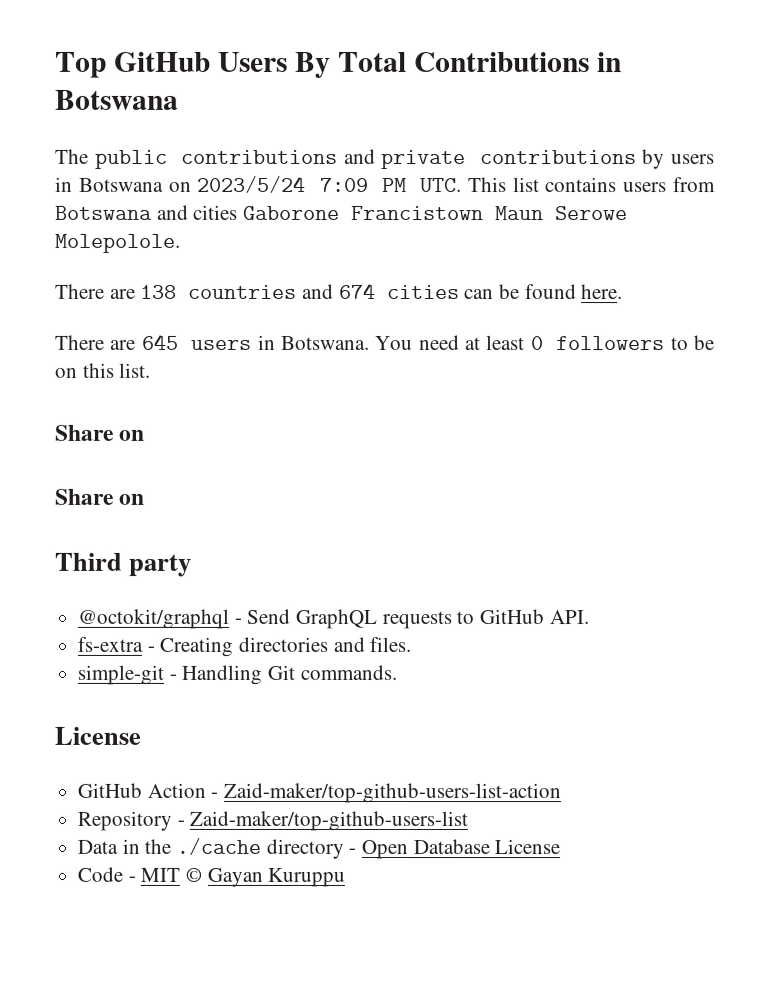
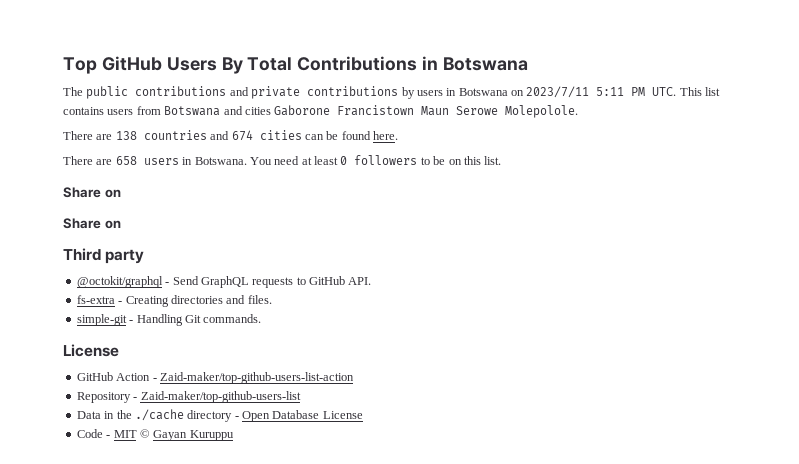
[197,175,369,193] 2023/5/24 7:09 -> [526,86,625,98] 2023/7/11 5:11
[141,333,179,350] 645 -> [115,156,137,165] 658

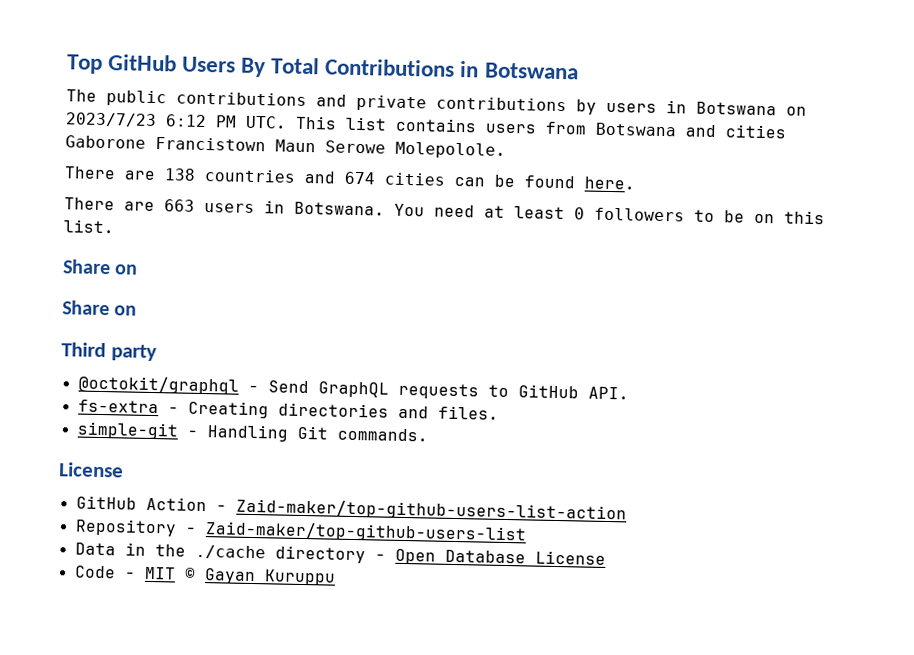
[526,86,625,98] 2023/7/11 5:11 -> [65,112,207,128] 2023/7/23 6:12
[115,156,137,165] 658 -> [164,199,195,212] 663

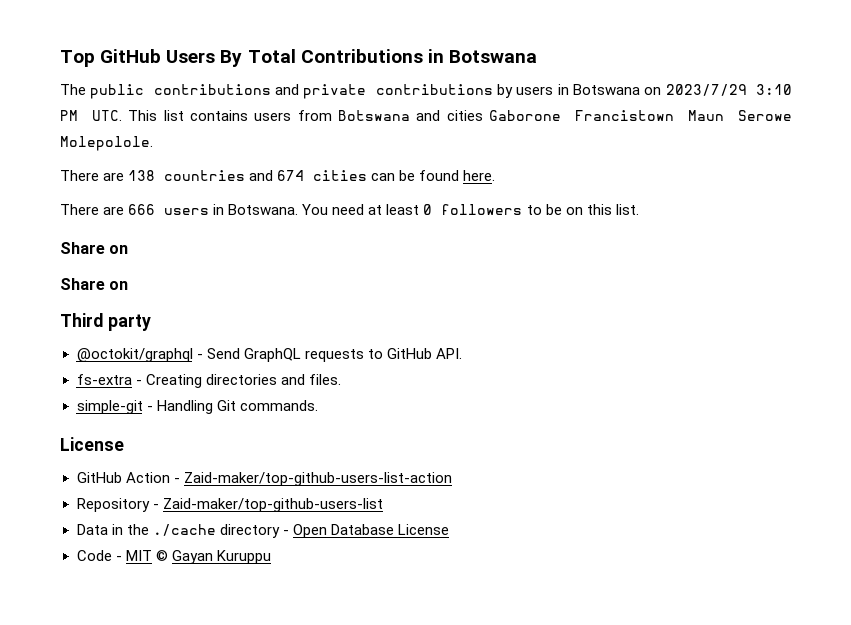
[65,112,207,128] 2023/7/23 6:12 -> [665,84,793,96] 2023/7/29 3:10
[164,199,195,212] 663 -> [128,204,156,215] 666

